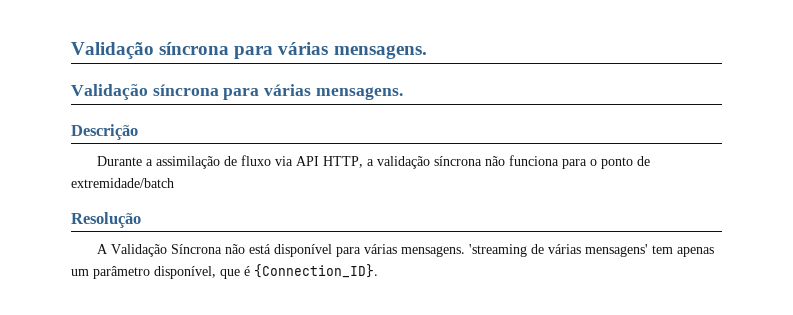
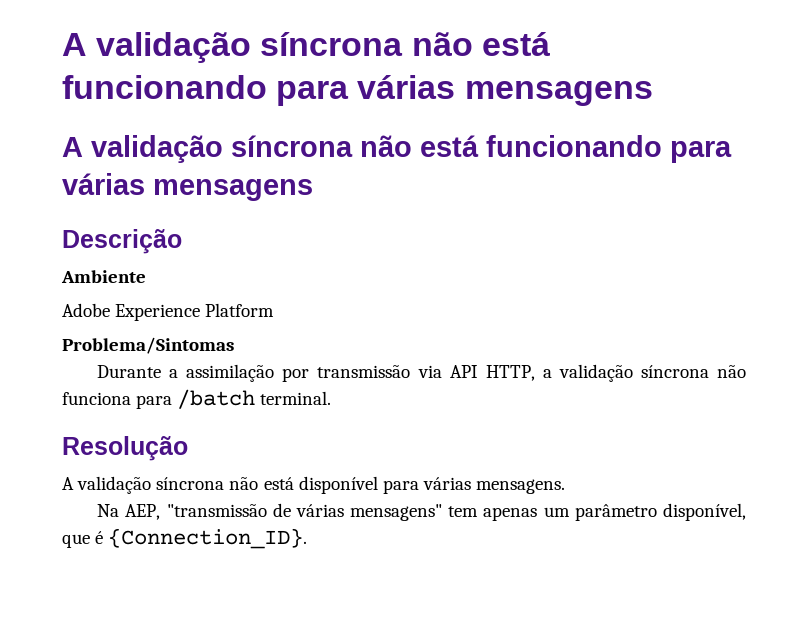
[71,42,427,59] [71,84,403,100] Validação síncrona para várias mensagens. // Validação síncrona para várias mensagens. -> [62,32,550,63] [62,75,653,106] [62,135,732,163] [62,173,313,201] A validação síncrona não está funcionando para várias mensagens // A validação síncrona não está funcionando para várias mensagens
(138, 132) none -> [61,270,146,283] [62,303,275,321] [62,337,234,354] // Ambiente // Adobe Experience Platform // Problema/Sintomas
[224,155,272,166] de fluxo -> [282,365,411,382] por transmissão
[590,156,651,169] [71,178,174,188] o ponto de extremidade/batch -> [177,389,332,409] /batch terminal.
[111,244,223,257] Validação Síncrona -> [77,476,225,494] validação síncrona
[469,244,528,257] 'streaming -> [97,504,267,520] // Na AEP, "transmissão
[585,244,649,257] mensagens' -> [350,504,443,521] mensagens"

